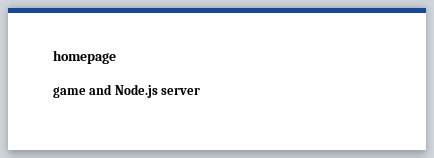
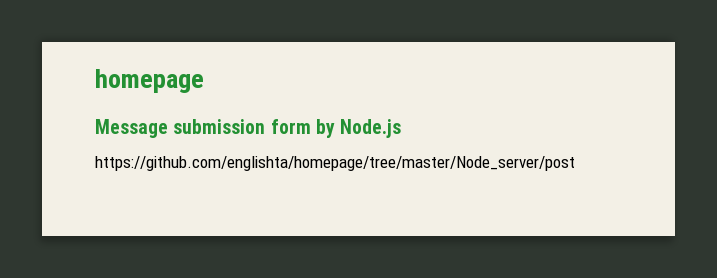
[53,84,113,98] game and -> [95,119,335,138] Message submission form by
[161,88,201,95] server -> [95,156,575,171] // https://github.com/englishta/homepage/tree/master/Node_server/post

